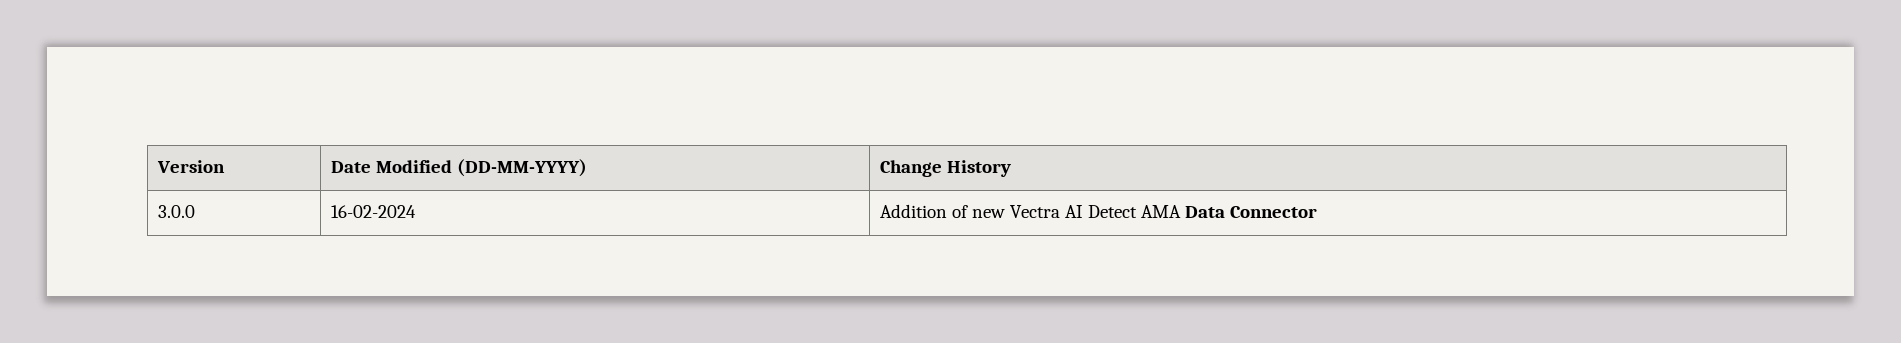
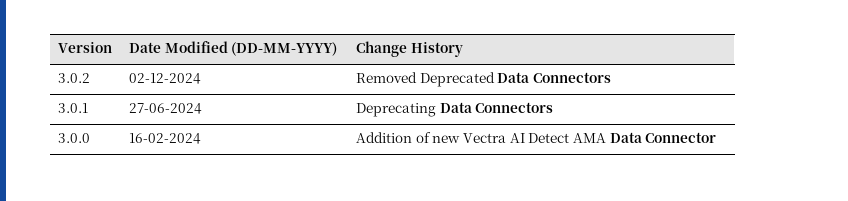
(1012, 168) none -> [58,73,91,83] [129,73,202,84] [356,72,611,87] [58,103,89,113] [129,103,203,114] [356,102,554,117] // 3.0.2 | 02-12-2024 | Removed Deprecated Data Connectors // 3.0.1 | 27-06-2024 | Deprecating Data Connectors

